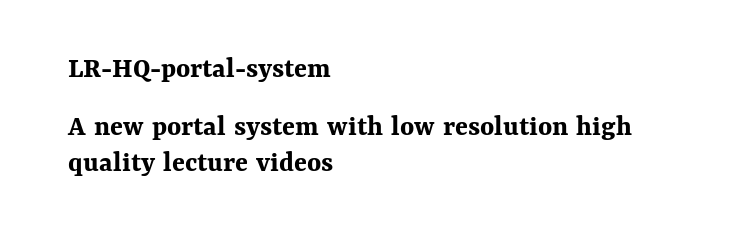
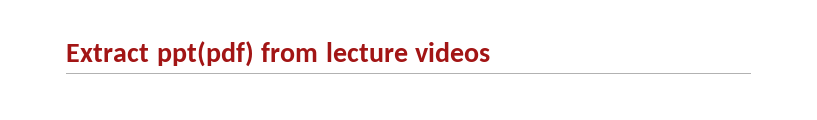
[68,57,331,82] [67,115,632,140] [68,151,156,176] LR-HQ-portal-system // A new portal system with low resolution high quality -> [66,41,319,67] Extract ppt(pdf) from

